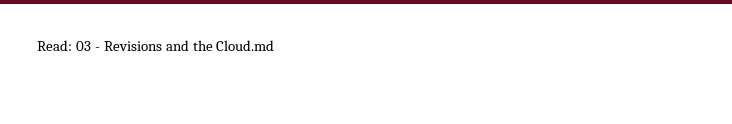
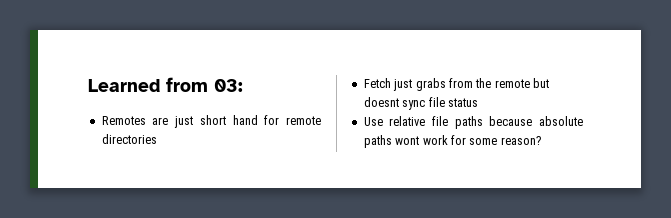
[37,40,275,51] Read: 03 - Revisions and the Cloud.md -> [88,77,243,92] [101,115,321,128] [101,134,157,144] [363,78,549,91] [363,97,478,110] [363,116,583,129] [363,135,541,148] Learned from 03: // Remotes are just short hand for remote directories // Fetch just grabs from the remote but doesnt sync file status // Use relative file paths because absolute paths wont work for some reason?

